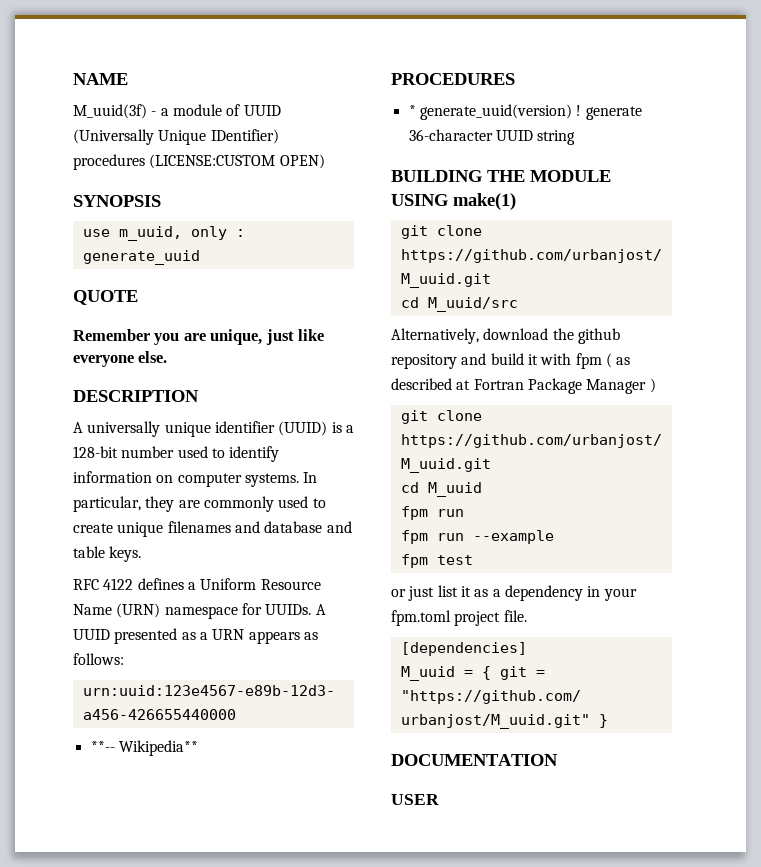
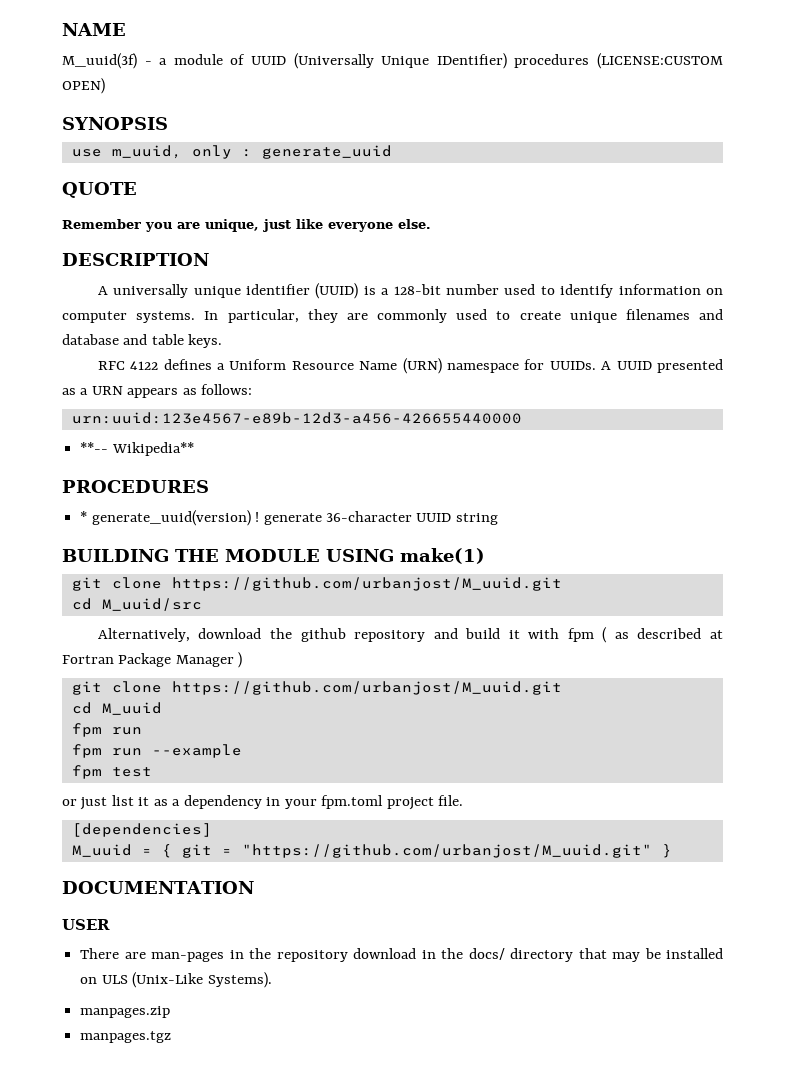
(439, 799) none -> [80,948,724,962] [80,972,272,988] [80,1006,171,1018] [80,1031,172,1043] // There are man-pages in the repository download in the docs/ directory that may be installed on ULS (Unix-Like Systems). // manpages.zip // manpages.tgz

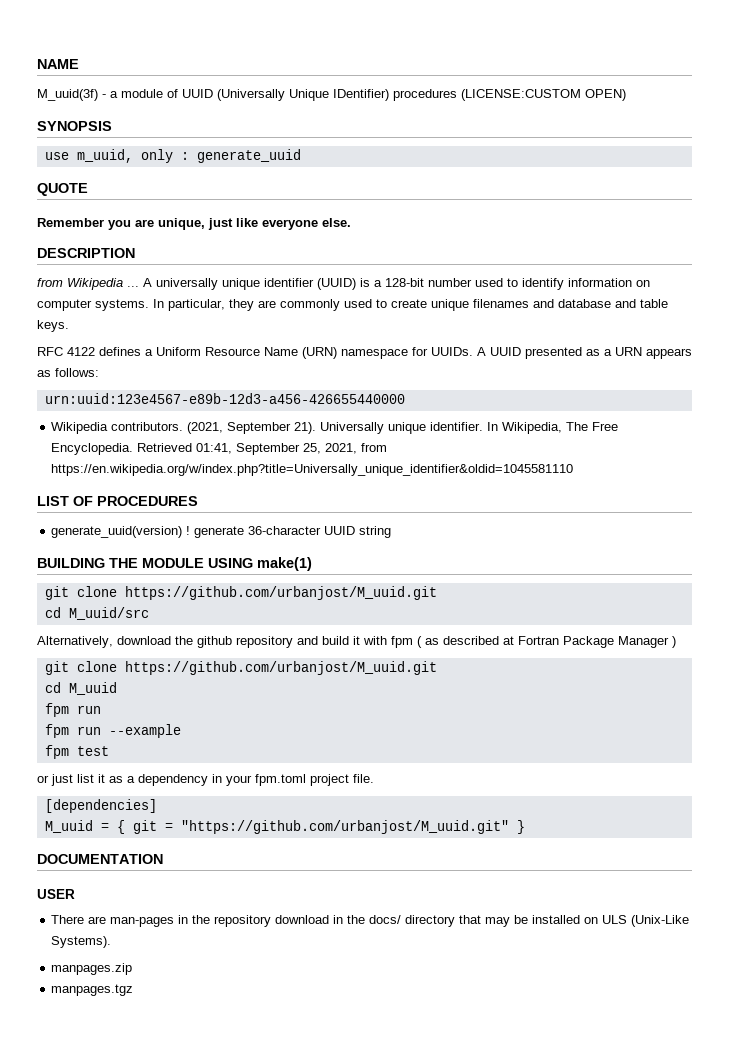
(209, 259) none -> [37,278,139,290] from Wikipedia ...
[80,442,194,456] **-- Wikipedia** // -> [51,422,619,434] [51,443,388,455] [51,464,574,476] [37,496,93,506] Wikipedia contributors. (2021, September 21). Universally unique identifier. In Wikipedia, The Free Encyclopedia. Retrieved 01:41, September 25, 2021, from https://en.wikipedia.org/w/index.php?title=Universally_unique_identifier&oldid=1045581110 // LIST OF
[80,511,88,522] * -> (198, 501) none

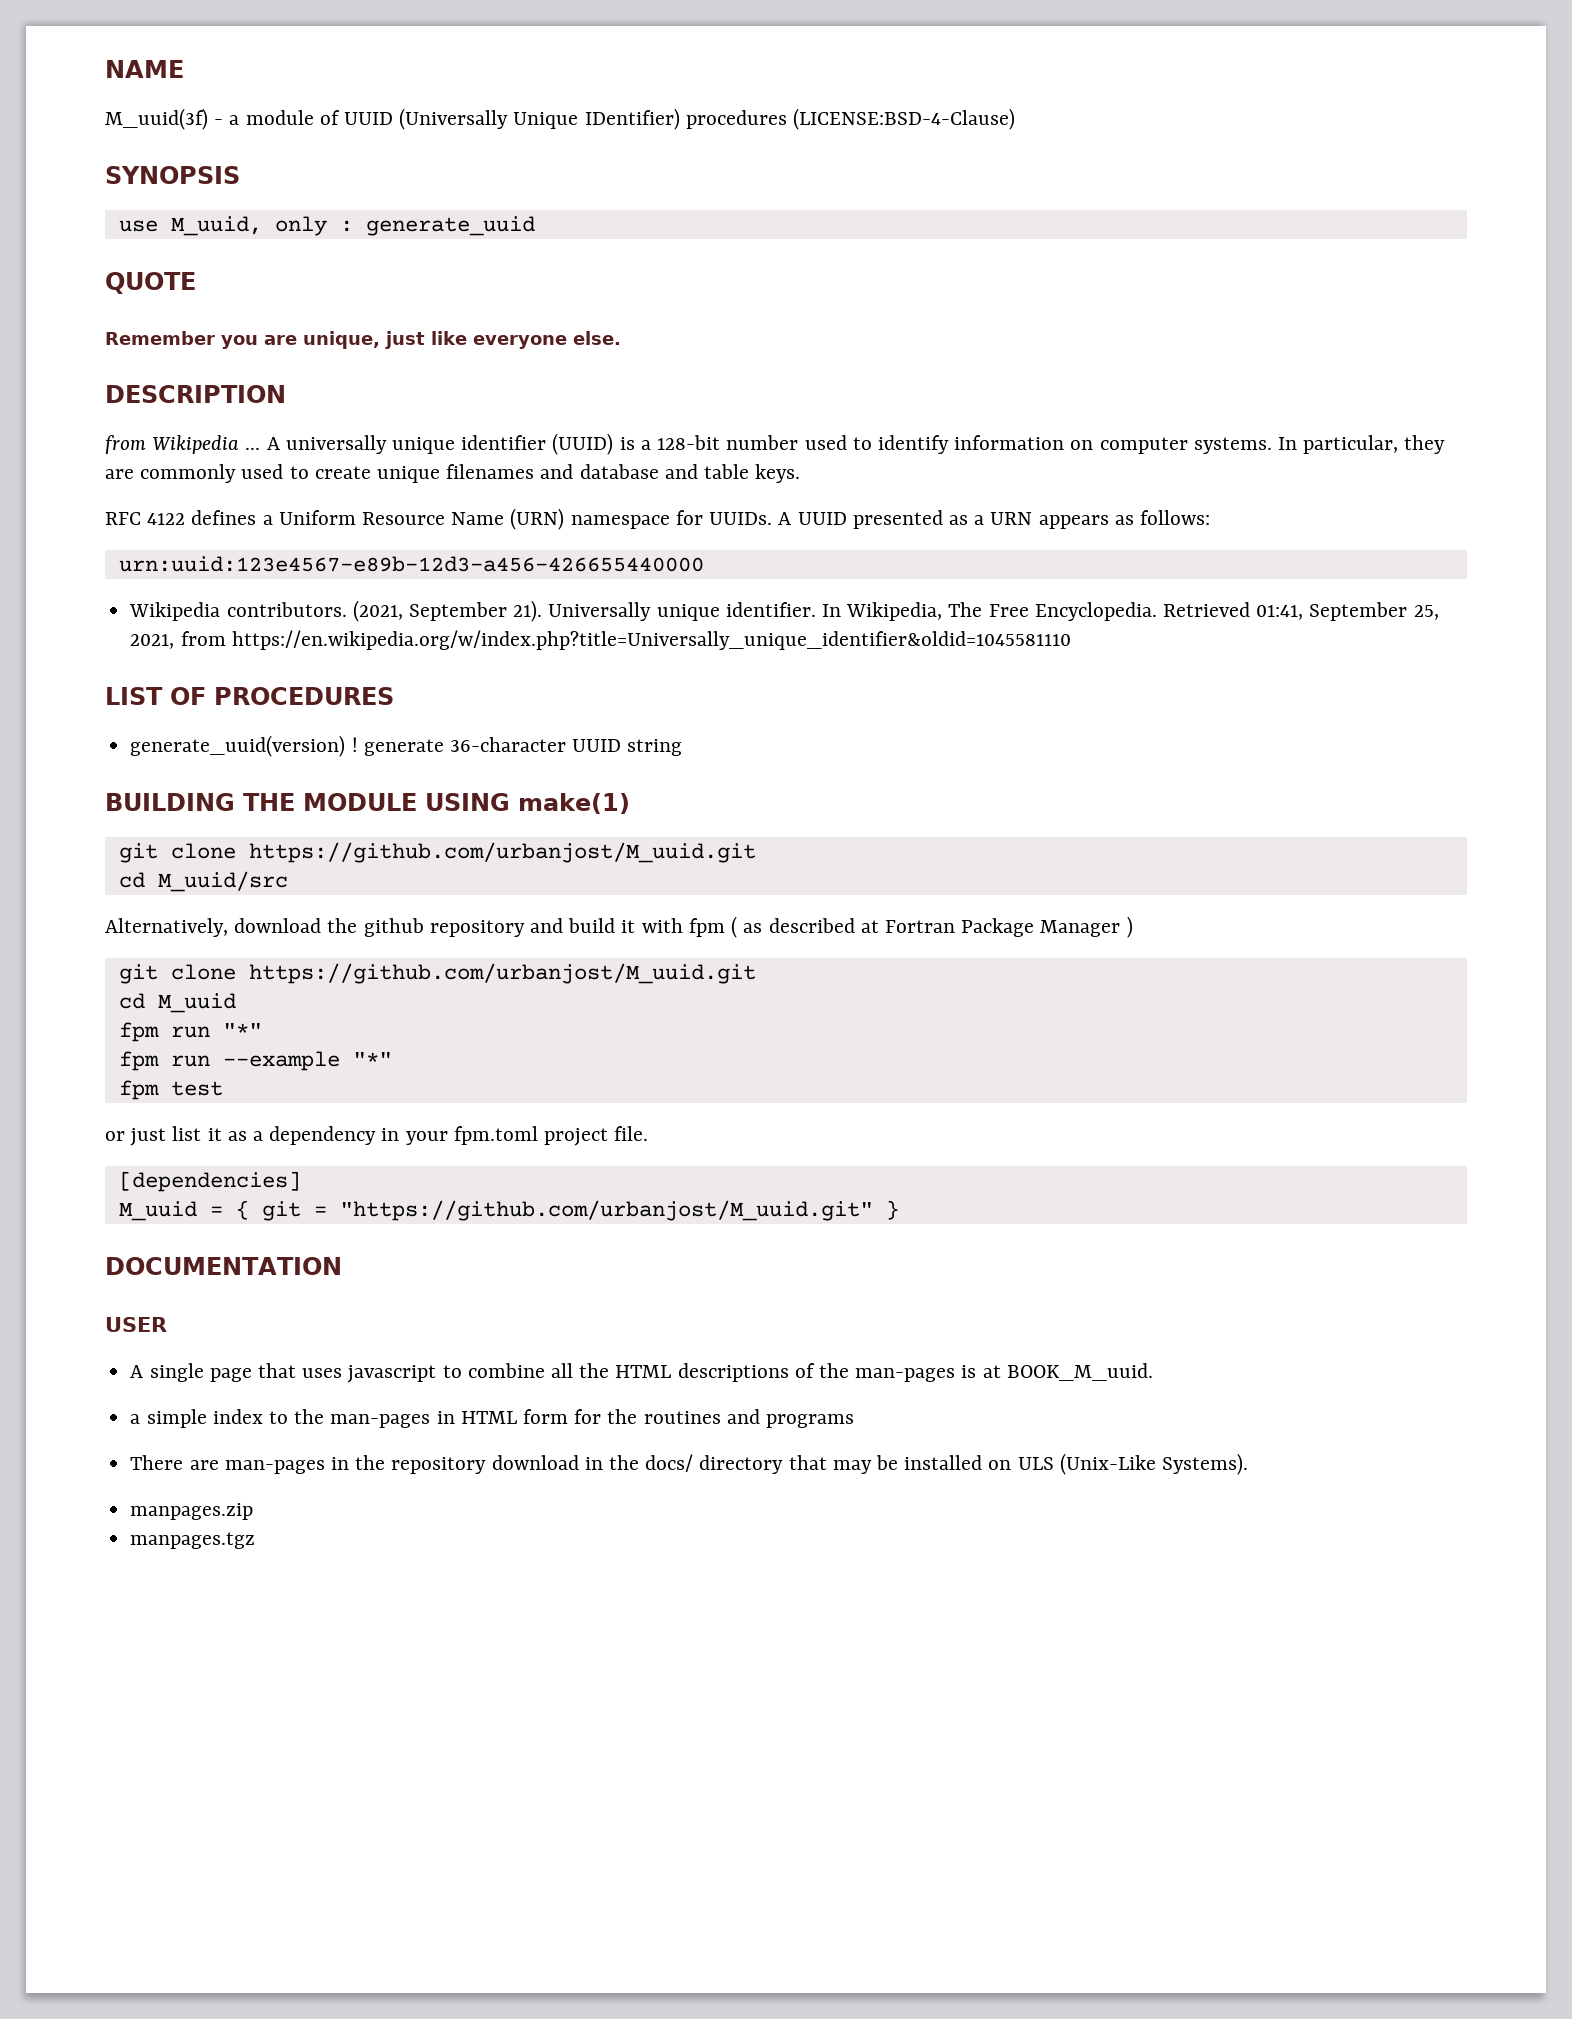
[461,89,626,101] (LICENSE:CUSTOM OPEN) -> [793,108,1016,130] (LICENSE:BSD-4-Clause)
[76,149,133,163] m_uuid, -> [170,216,262,236] M_uuid,
(101, 709) none -> [222,1023,262,1037] "*"
(181, 731) none -> [352,1052,392,1066] "*"
(75, 894) none -> [130,1363,1153,1383] [130,1409,855,1428] // A single page that uses javascript to combine all the HTML descriptions of the man-pages is at BOOK_M_uuid. // a simple index to the man-pages in HTML form for the routines and programs

